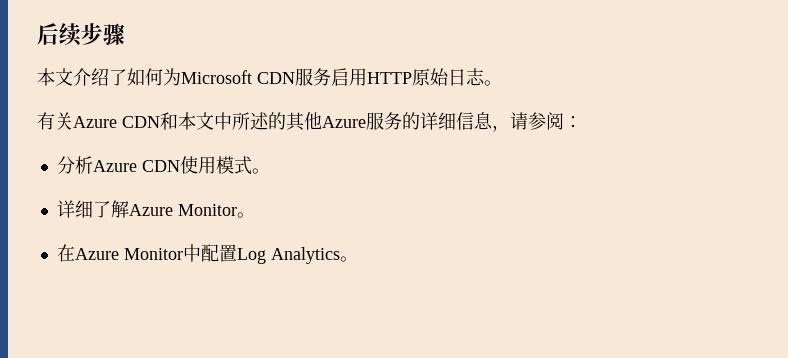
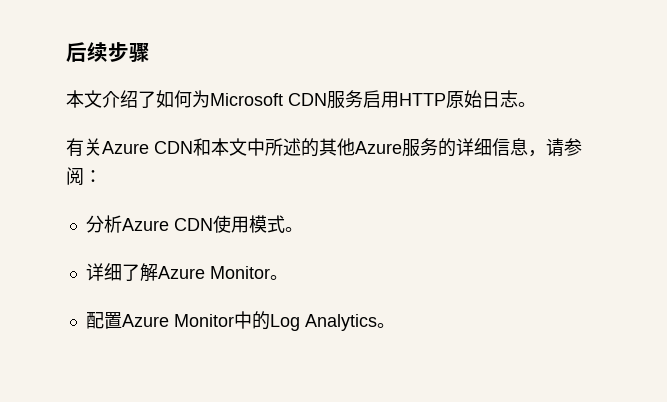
[56,244,75,262] 在 -> [85,312,122,329] 配置
[200,244,237,262] 配置 -> [251,311,270,330] 的

